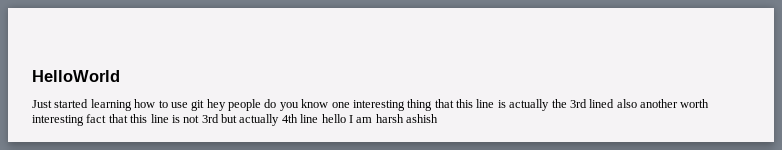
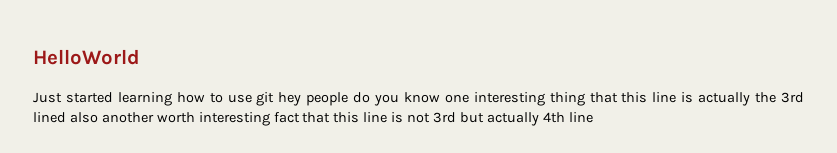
[321,114,438,123] hello I am harsh ashish -> (593, 117) none

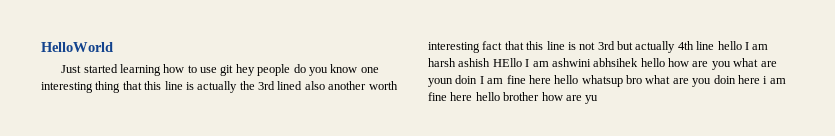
(593, 117) none -> [717,41,769,50] [428,58,777,70] [428,75,786,87] [428,92,599,104] hello I am harsh ashish HEllo I am ashwini abhsihek hello how are you what are youn doin I am fine here hello whatsup bro what are you doin here i am fine here hello brother how are yu

